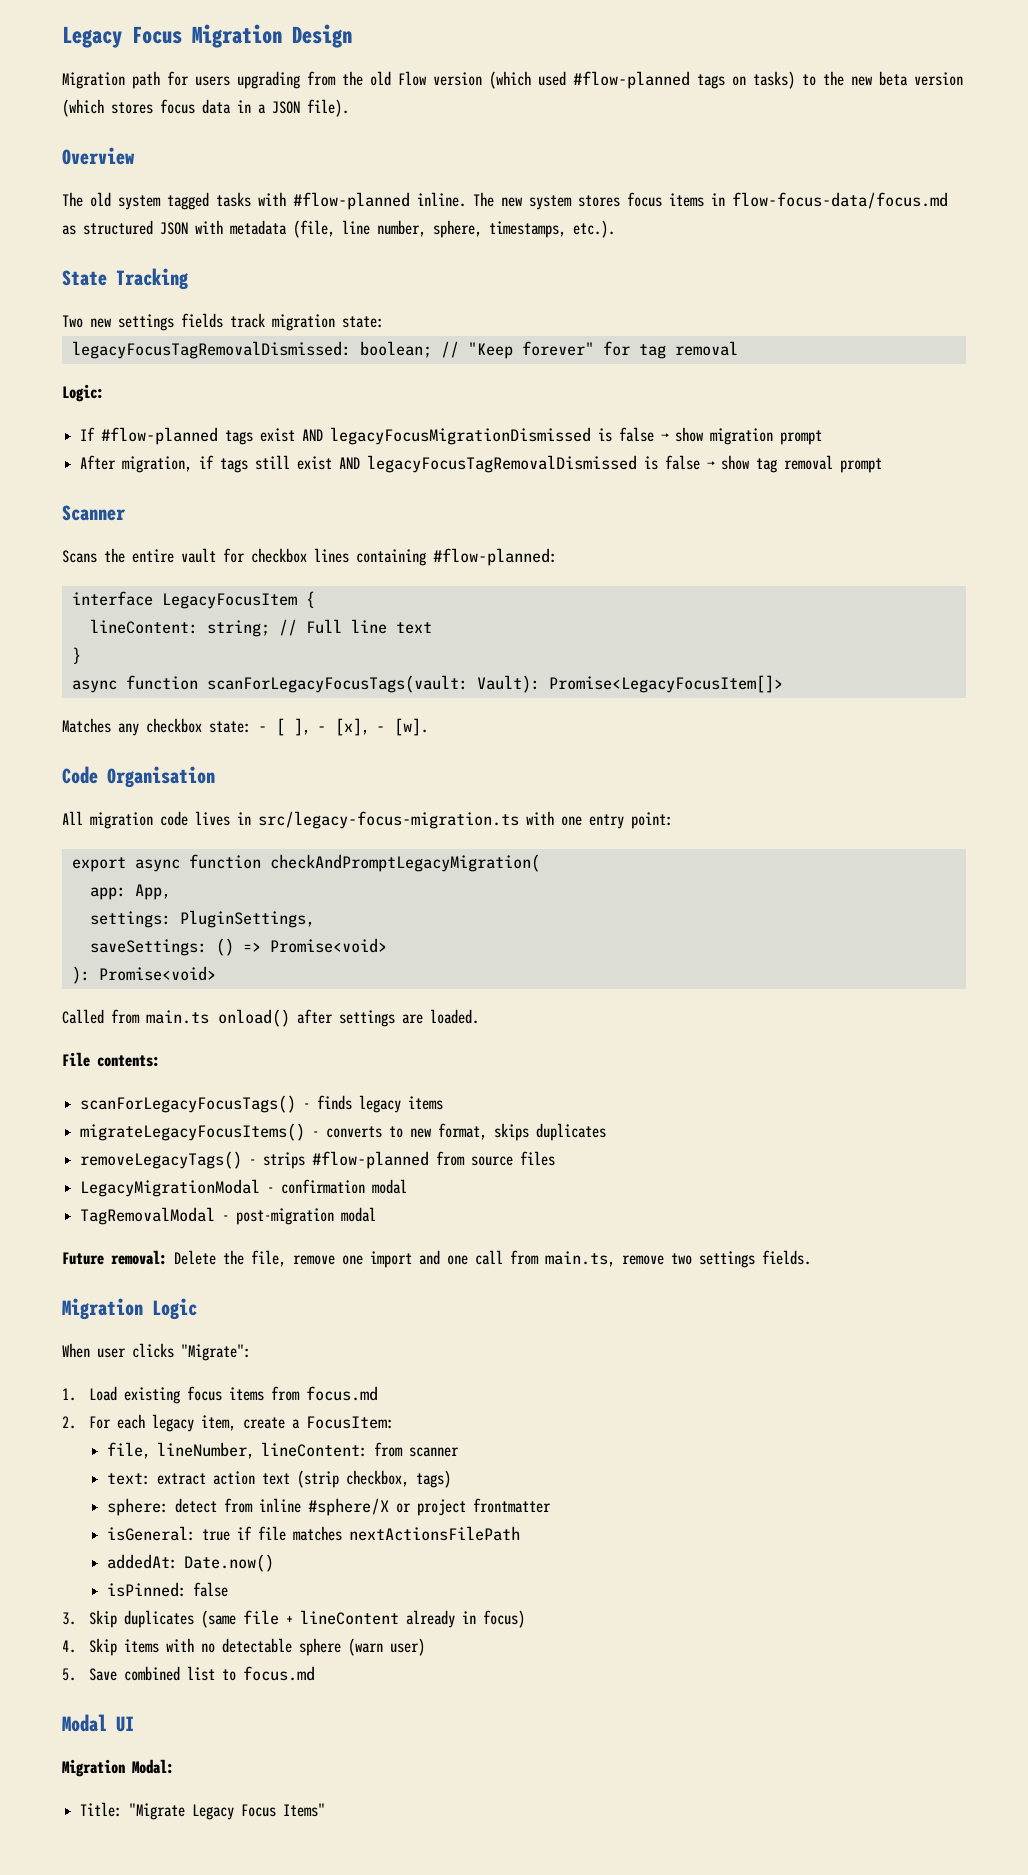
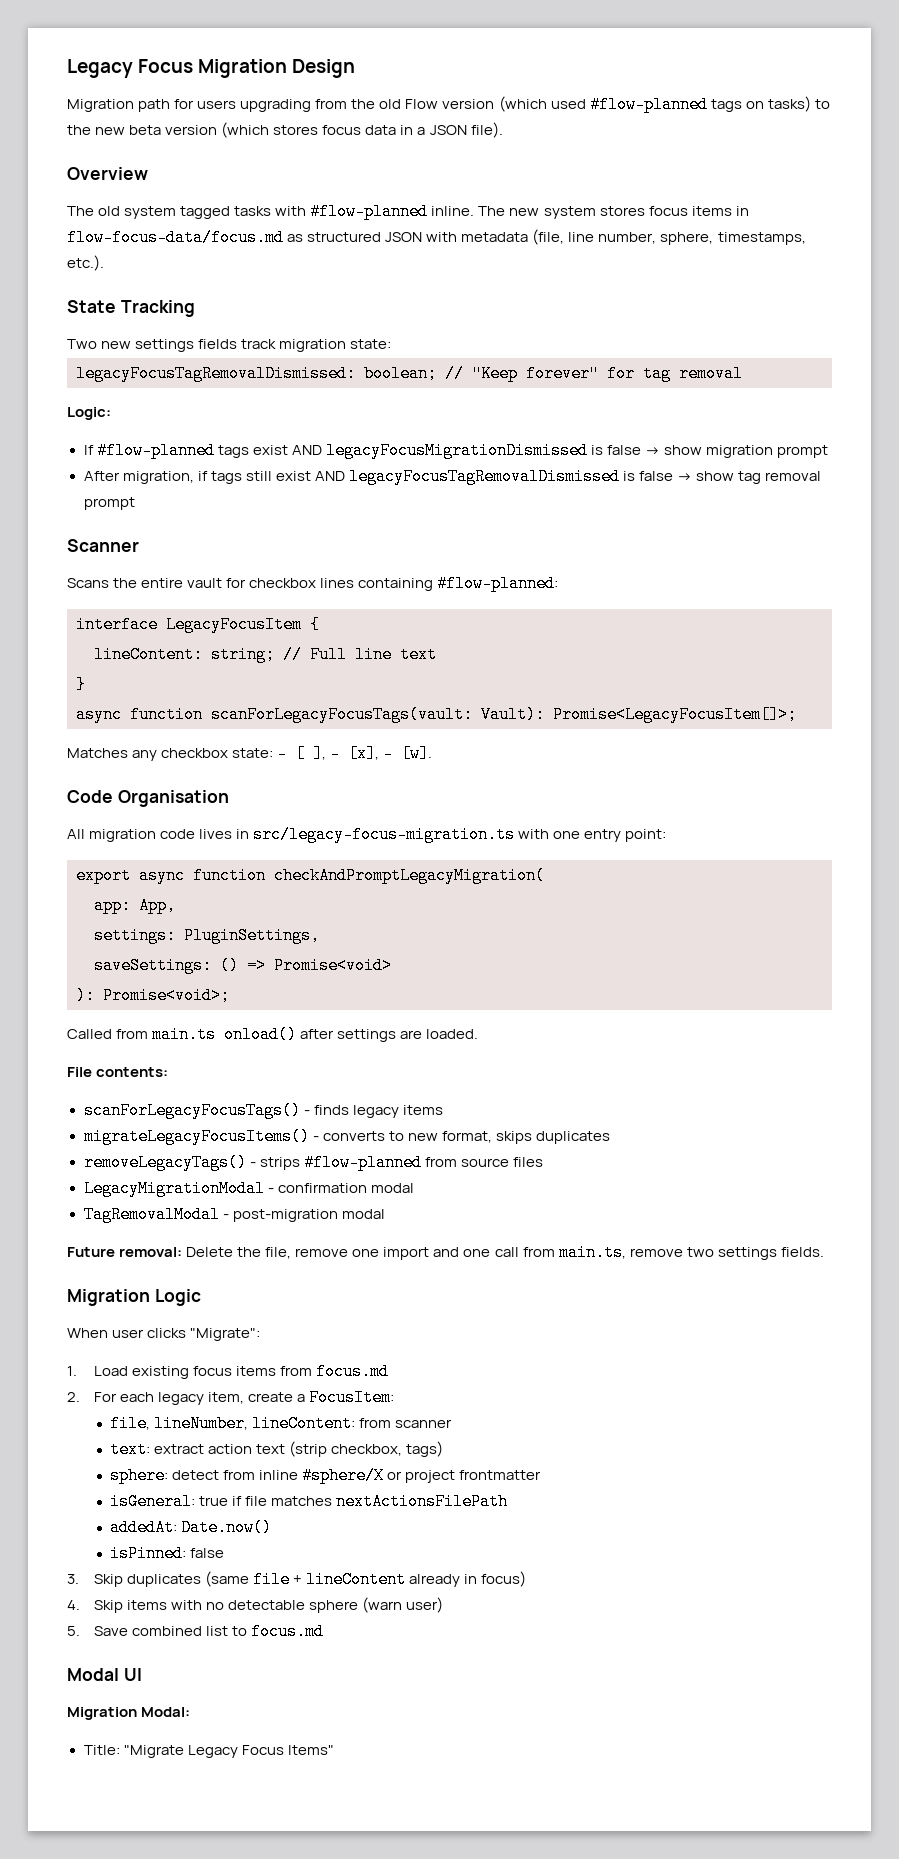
[548,675,783,693] Promise<LegacyFocusItem[]> -> [553,706,797,723] Promise<LegacyFocusItem[]>;
[98,966,216,981] Promise<void> -> [103,987,230,1004] Promise<void>;

